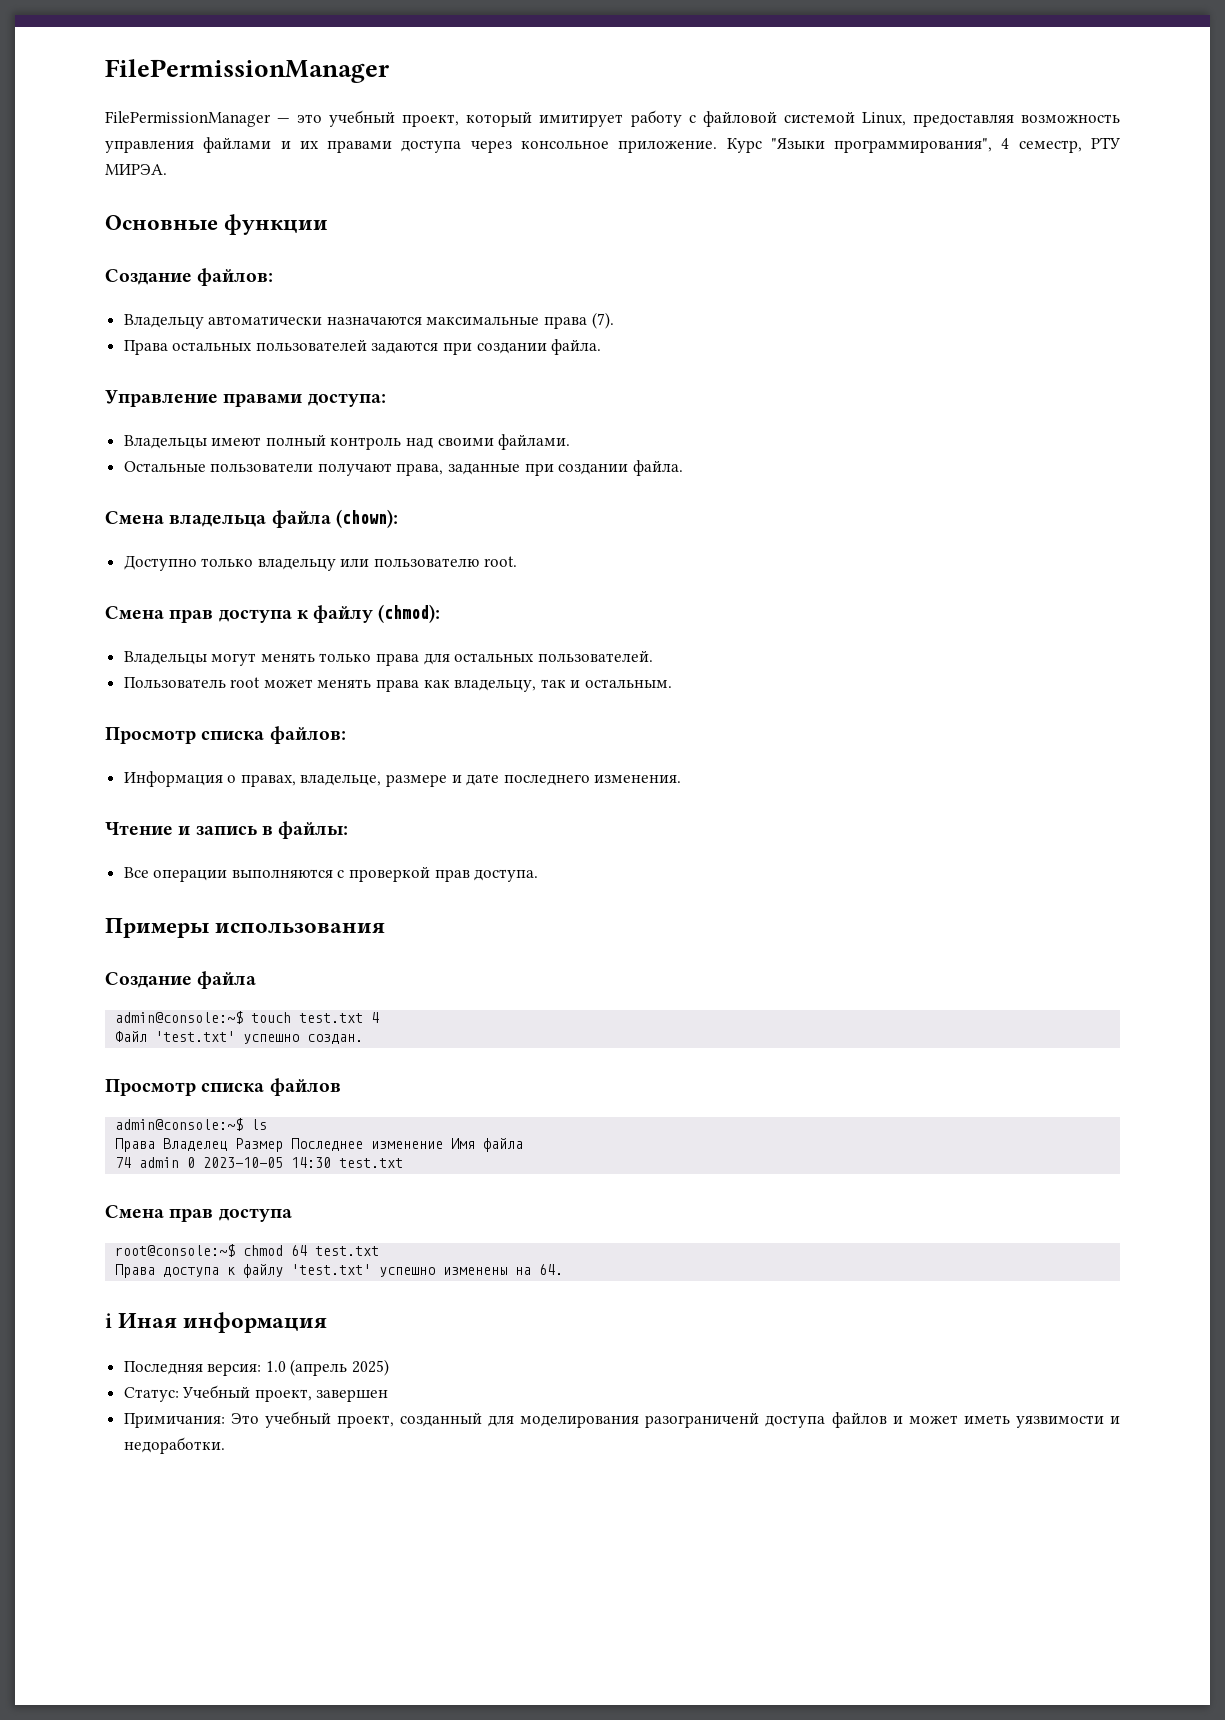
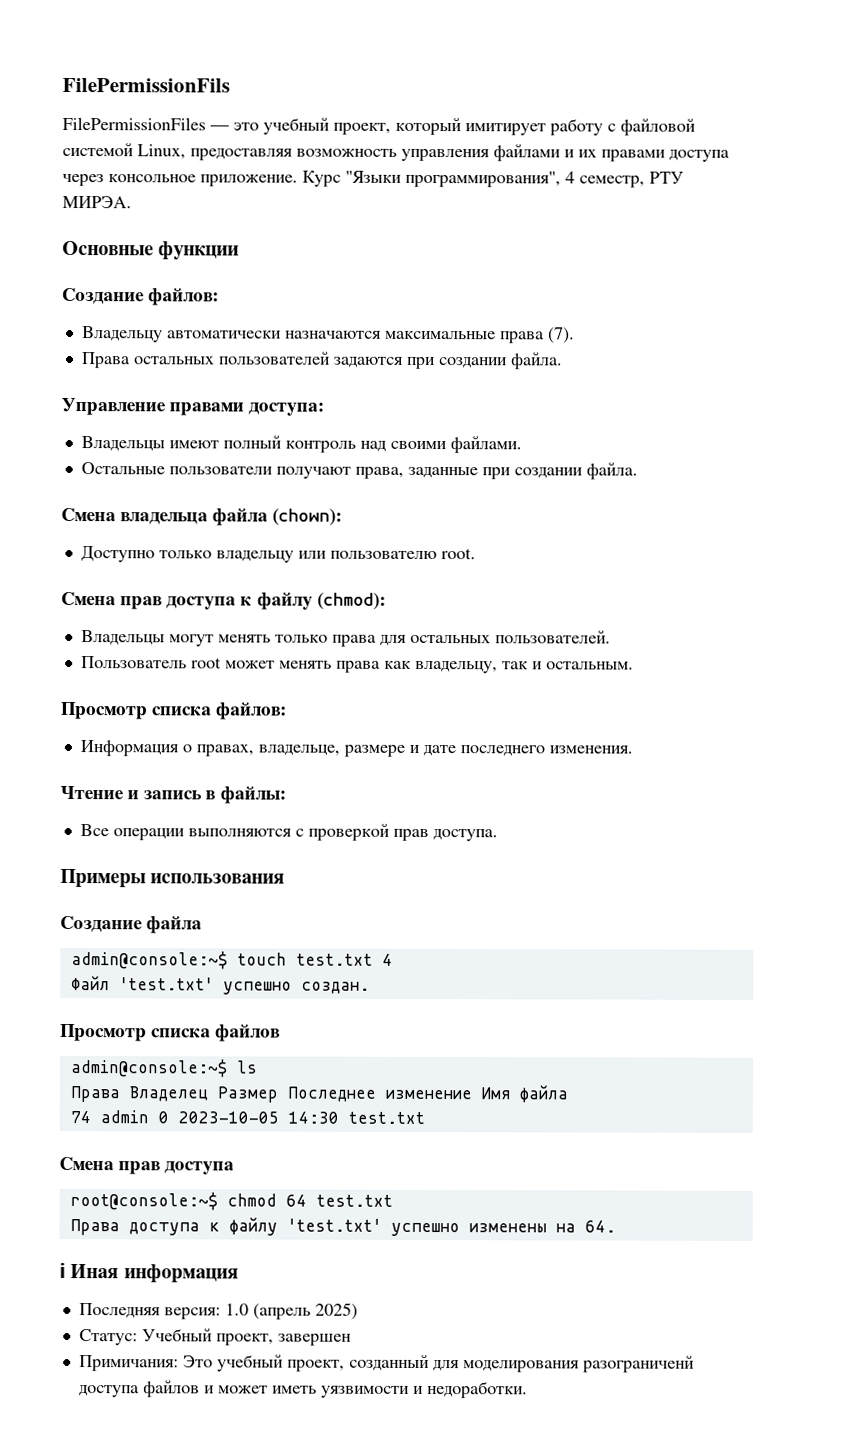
[105,59,390,83] [105,111,271,127] FilePermissionManager // FilePermissionManager -> [62,77,230,93] [62,116,206,131] FilePermissionFils // FilePermissionFiles

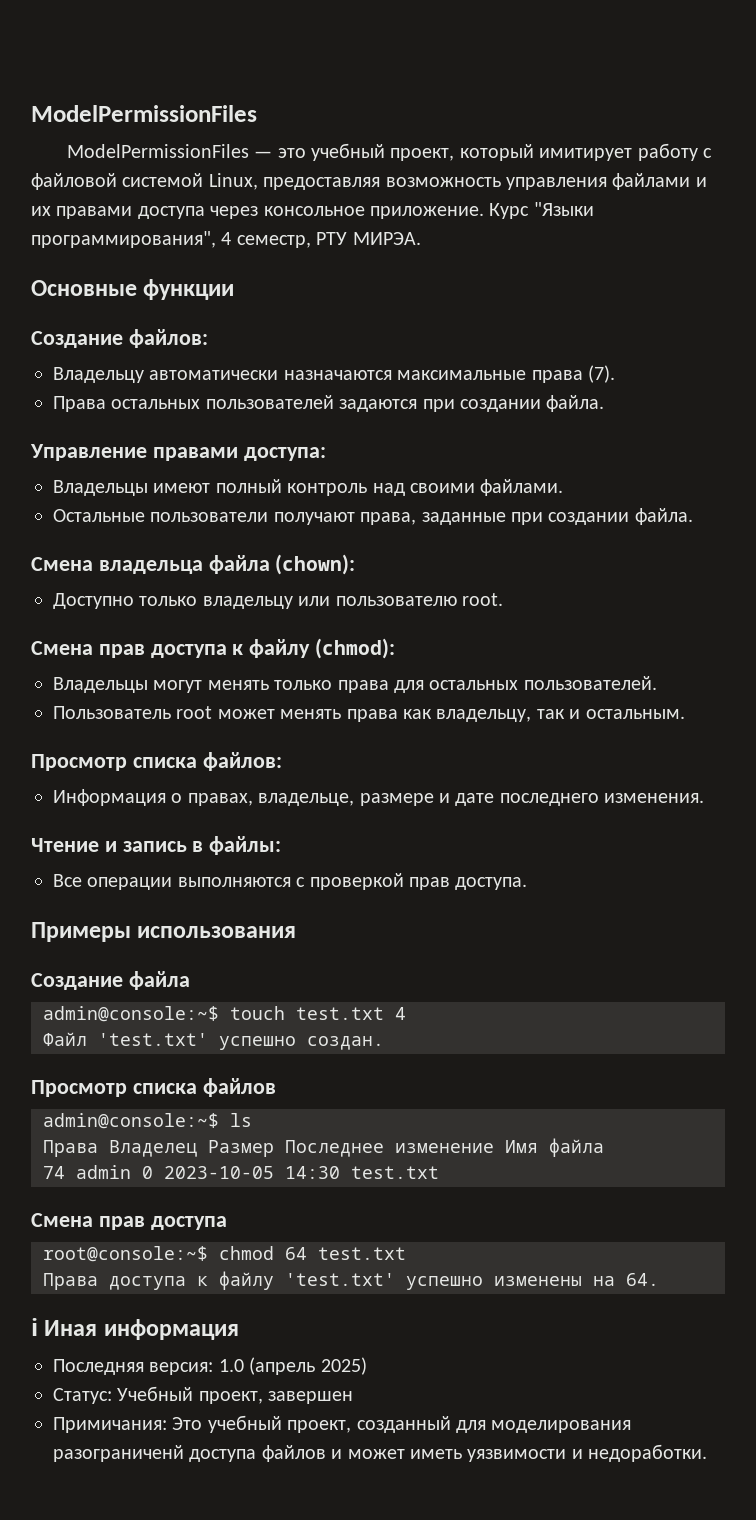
[62,77,230,93] [62,116,206,131] FilePermissionFils // FilePermissionFiles -> [31,105,257,122] [66,144,249,158] ModelPermissionFiles // ModelPermissionFiles

